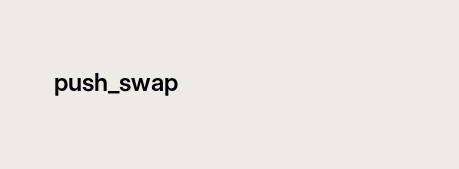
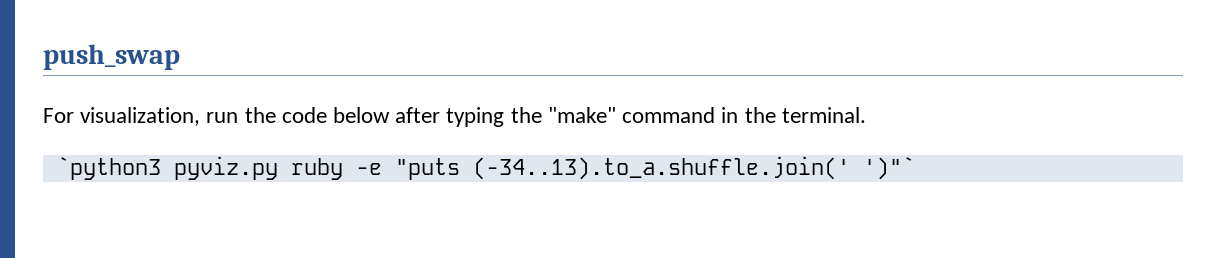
(178, 84) none -> [43,107,866,127] [56,156,915,180] // For visualization, run the code below after typing the "make" command in the terminal. // `python3 pyviz.py ruby -e "puts (-34..13).to_a.shuffle.join(' ')"`

